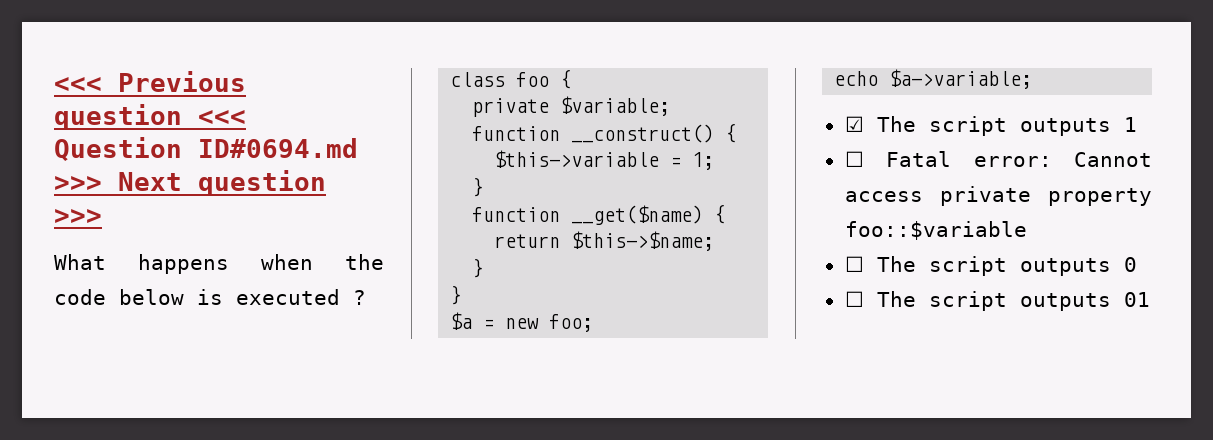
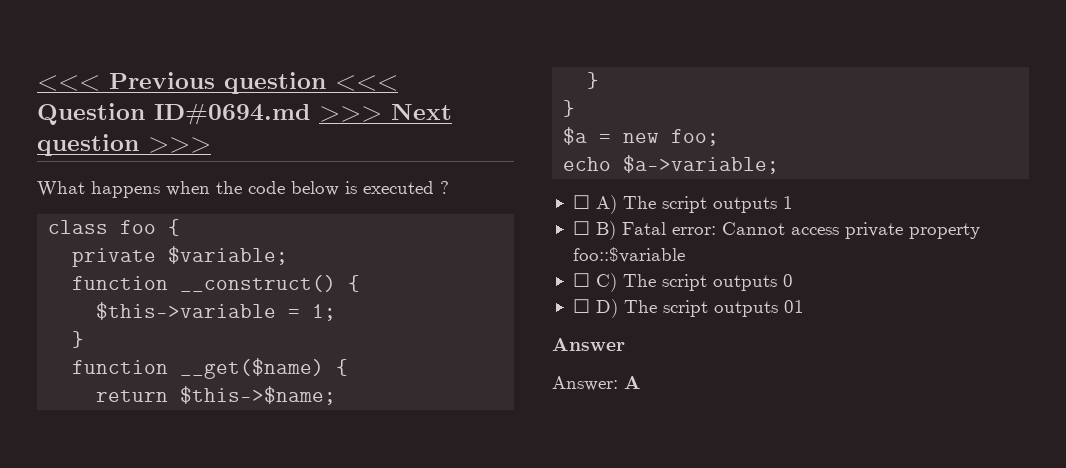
[844,116,864,132] ☑ -> [572,195,617,214] ☐ A)
(864, 159) none -> [595,221,616,240] B)
(864, 264) none -> [595,273,617,292] C)
(864, 299) none -> [595,299,618,318] D)
(1150, 299) none -> [552,338,625,351] [552,376,641,391] // Answer // Answer: A

